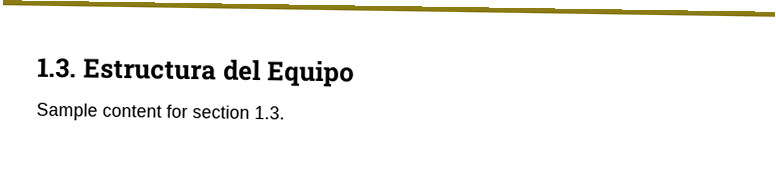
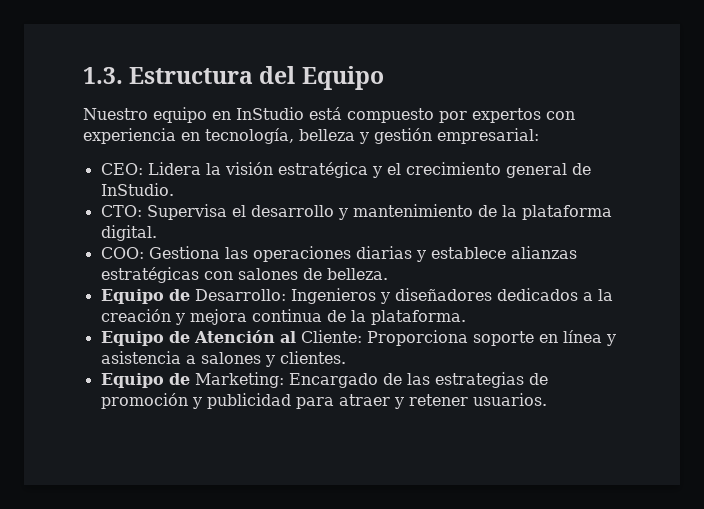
[36,102,285,121] Sample content for section 1.3. -> [83,107,575,123] [83,128,539,144] [100,162,591,178] [100,183,174,196] [100,204,612,220] [100,225,157,241] [100,246,577,262] [100,267,388,283] [100,288,613,304] [100,309,466,325] [100,330,616,346] [100,351,346,367] [100,372,548,388] [100,393,547,409] Nuestro equipo en InStudio está compuesto por expertos con experiencia en tecnología, belleza y gestión empresarial: // CEO: Lidera la visión estratégica y el crecimiento general de InStudio. // CTO: Supervisa el desarrollo y mantenimiento de la plataforma digital. // COO: Gestiona las operaciones diarias y establece alianzas estratégicas con salones de belleza. // Equipo de Desarrollo: Ingenieros y diseñadores dedicados a la creación y mejora continua de la plataforma. // Equipo de Atención al Cliente: Proporciona soporte en línea y asistencia a salones y clientes. // Equipo de Marketing: Encargado de las estrategias de promoción y publicidad para atraer y retener usuarios.

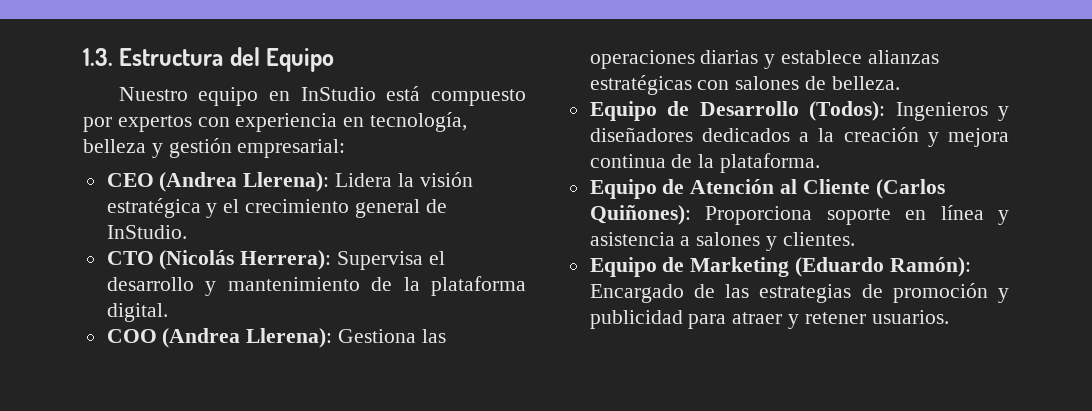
[100,163,143,175] CEO: -> [106,172,330,192] CEO (Andrea Llerena):
[100,205,142,217] CTO: -> [106,250,332,270] CTO (Nicolás Herrera):
[100,247,144,259] COO: -> [106,328,333,348] COO (Andrea Llerena):
[194,289,286,301] Desarrollo: -> [699,101,886,121] Desarrollo (Todos):
[300,330,362,343] Cliente: -> [802,179,945,199] [589,205,691,225] Cliente (Carlos Quiñones):
[194,372,284,388] Marketing: -> [690,257,971,277] Marketing (Eduardo Ramón):

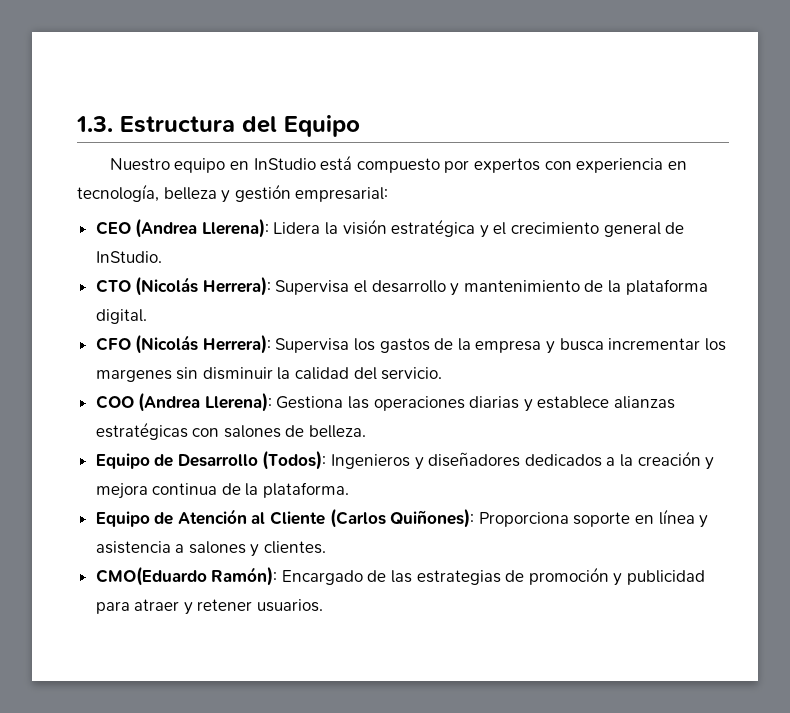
(168, 312) none -> [95,334,726,354] [95,367,443,382] // CFO (Nicolás Herrera): Supervisa los gastos de la empresa y busca incrementar los margenes sin disminuir la calidad del servicio.
[589,257,885,277] Equipo de Marketing (Eduardo -> [95,566,207,586] CMO(Eduardo

